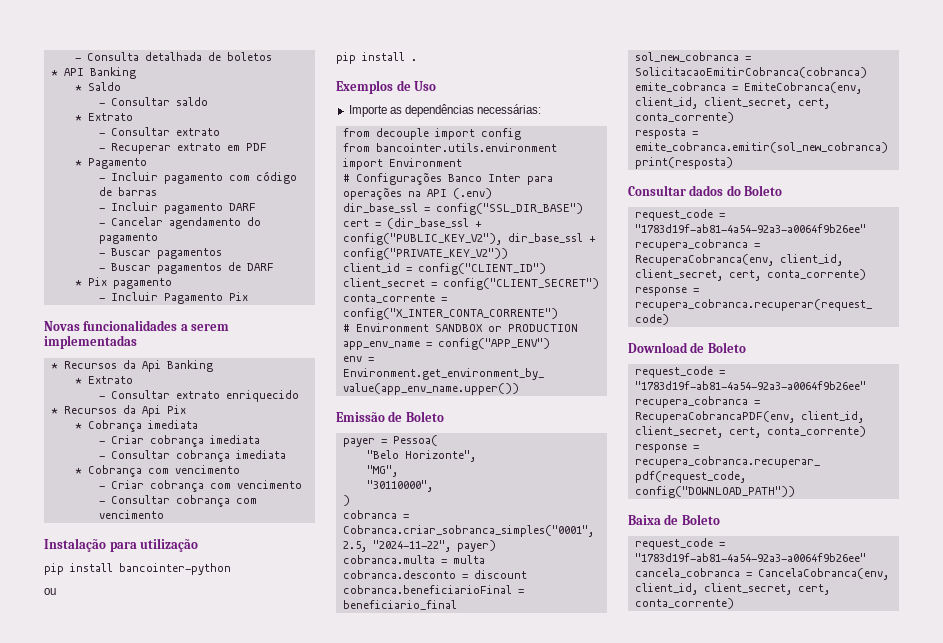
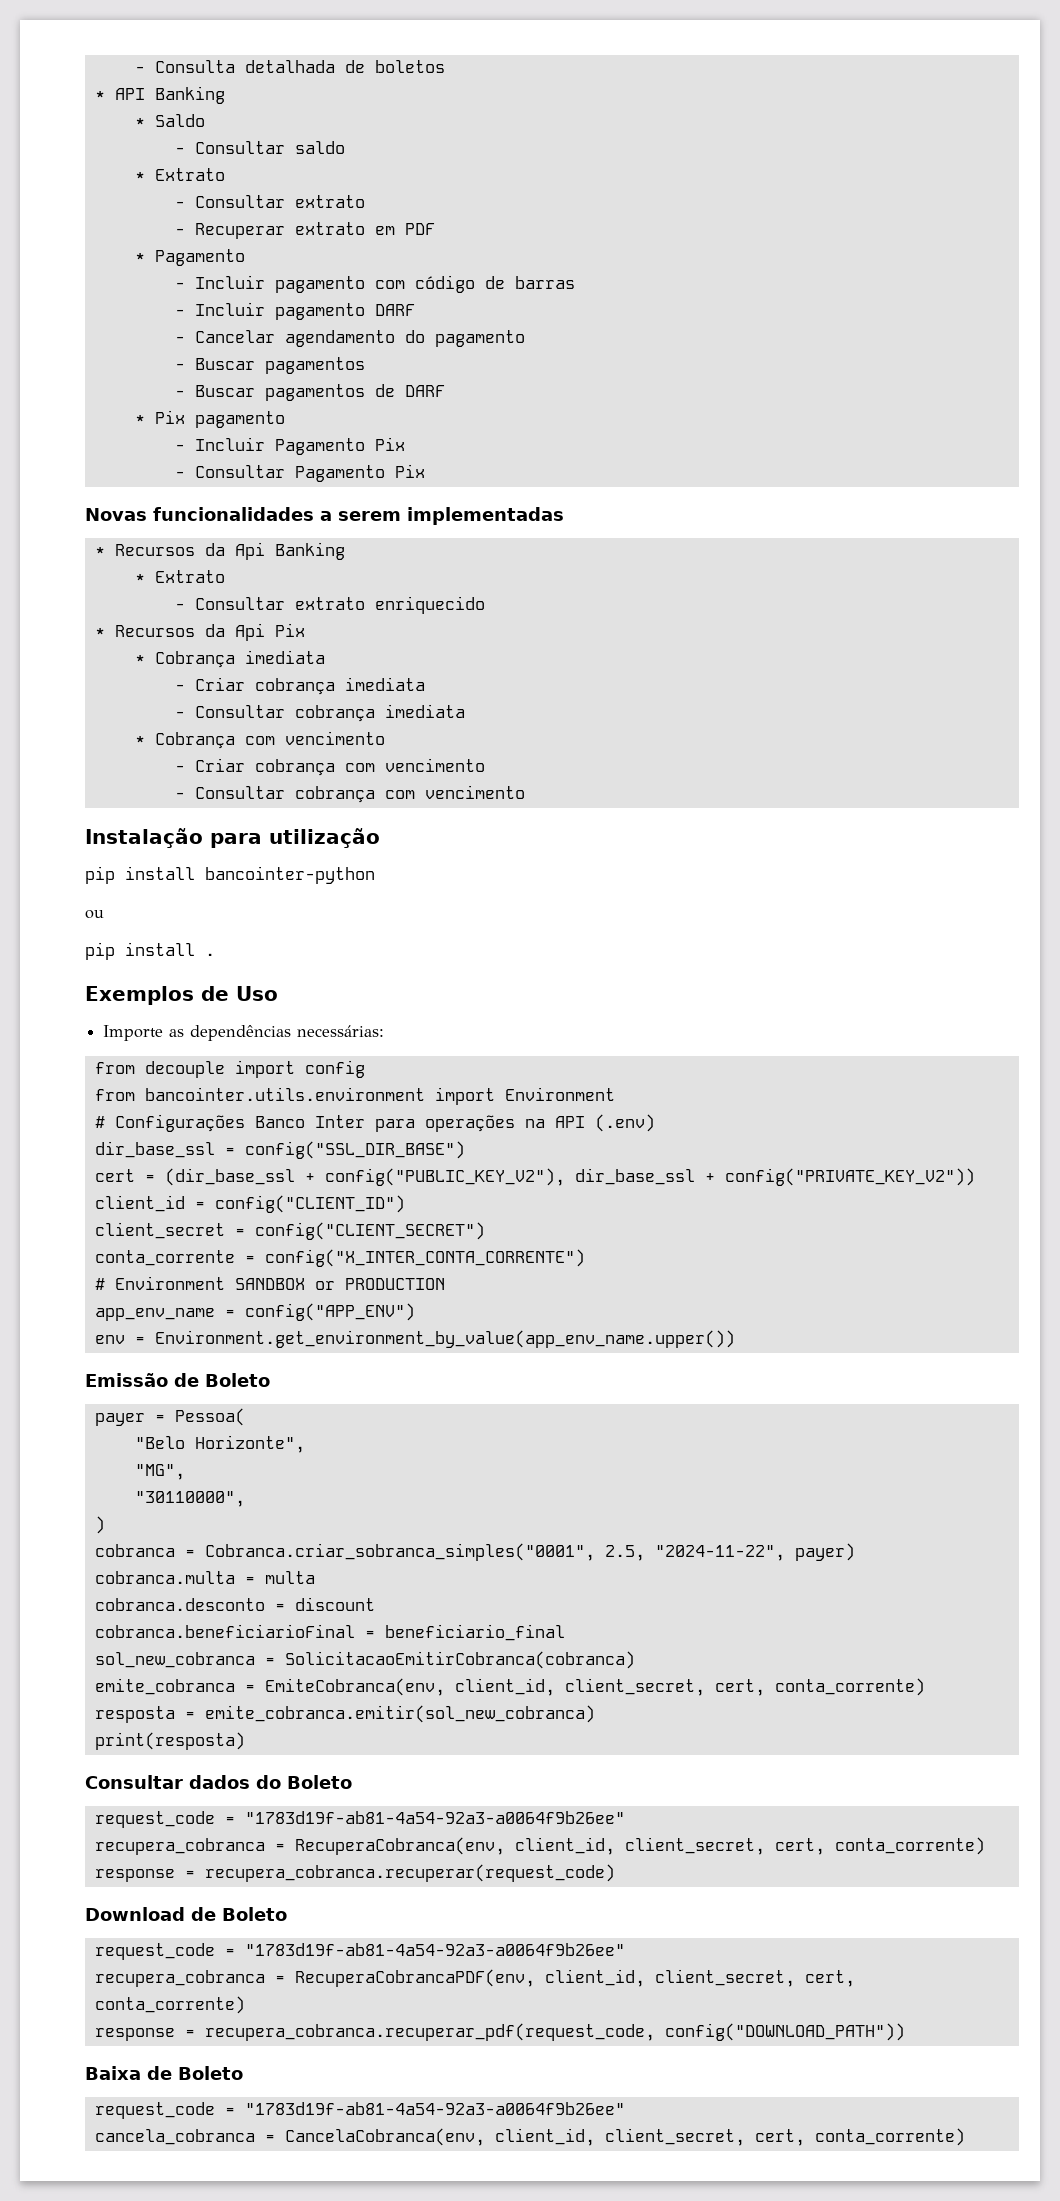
(248, 296) none -> [174,464,425,482] // - Consultar Pagamento Pix

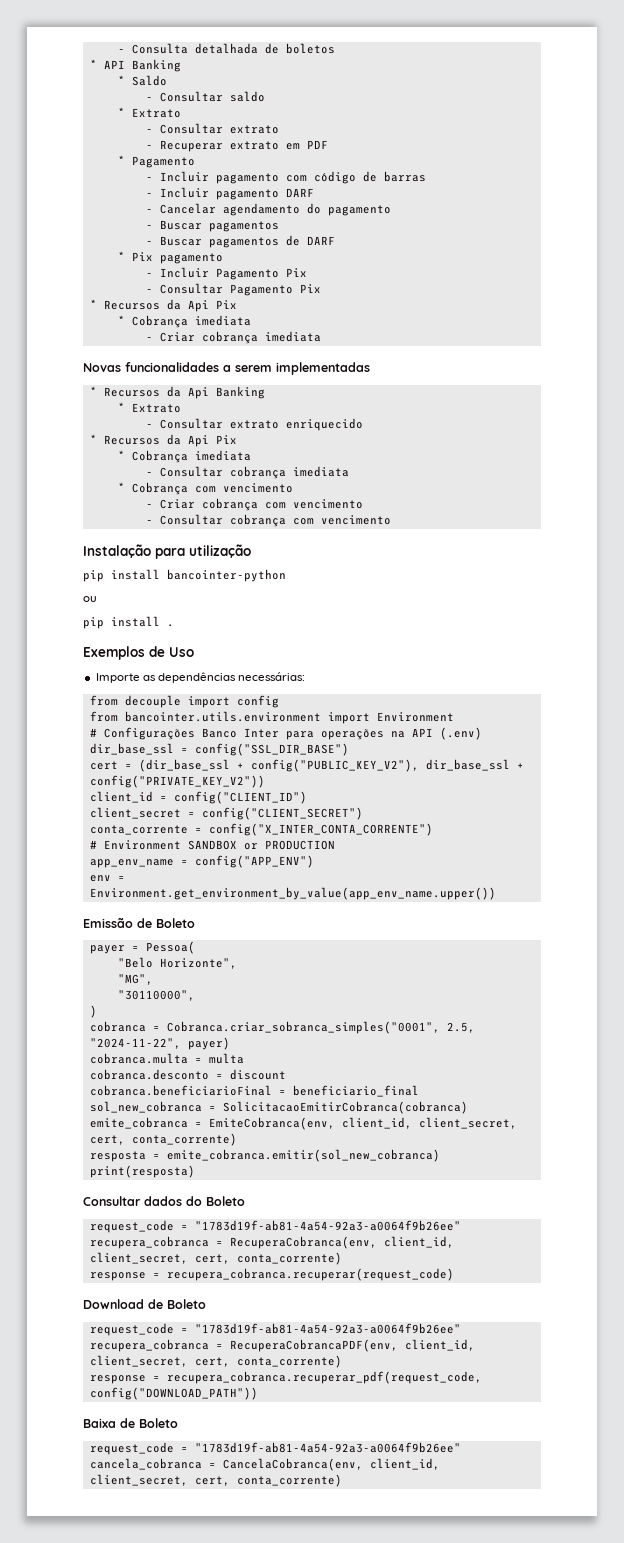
(425, 471) none -> [89,299,237,312] [117,315,251,328] [145,331,321,344] // * Recursos da Api Pix // * Cobrança imediata // - Criar cobrança imediata
[174,677,425,695] // - Criar cobrança imediata -> (251, 455) none

